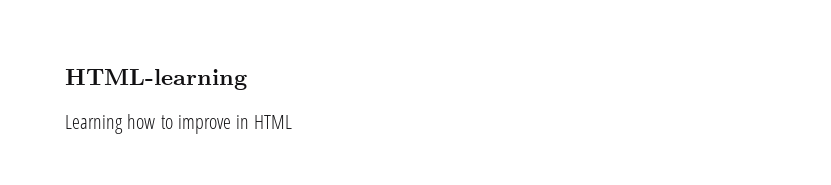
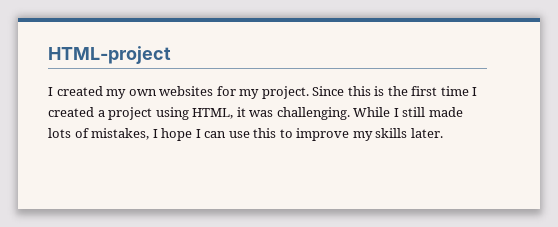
[65,69,247,90] [65,114,293,134] HTML-learning // Learning how to improve in HTML -> [48,46,171,64] [48,86,478,99] [48,107,463,120] [48,128,443,141] HTML-project // I created my own websites for my project. Since this is the first time I created a project using HTML, it was challenging. While I still made lots of mistakes, I hope I can use this to improve my skills later.

